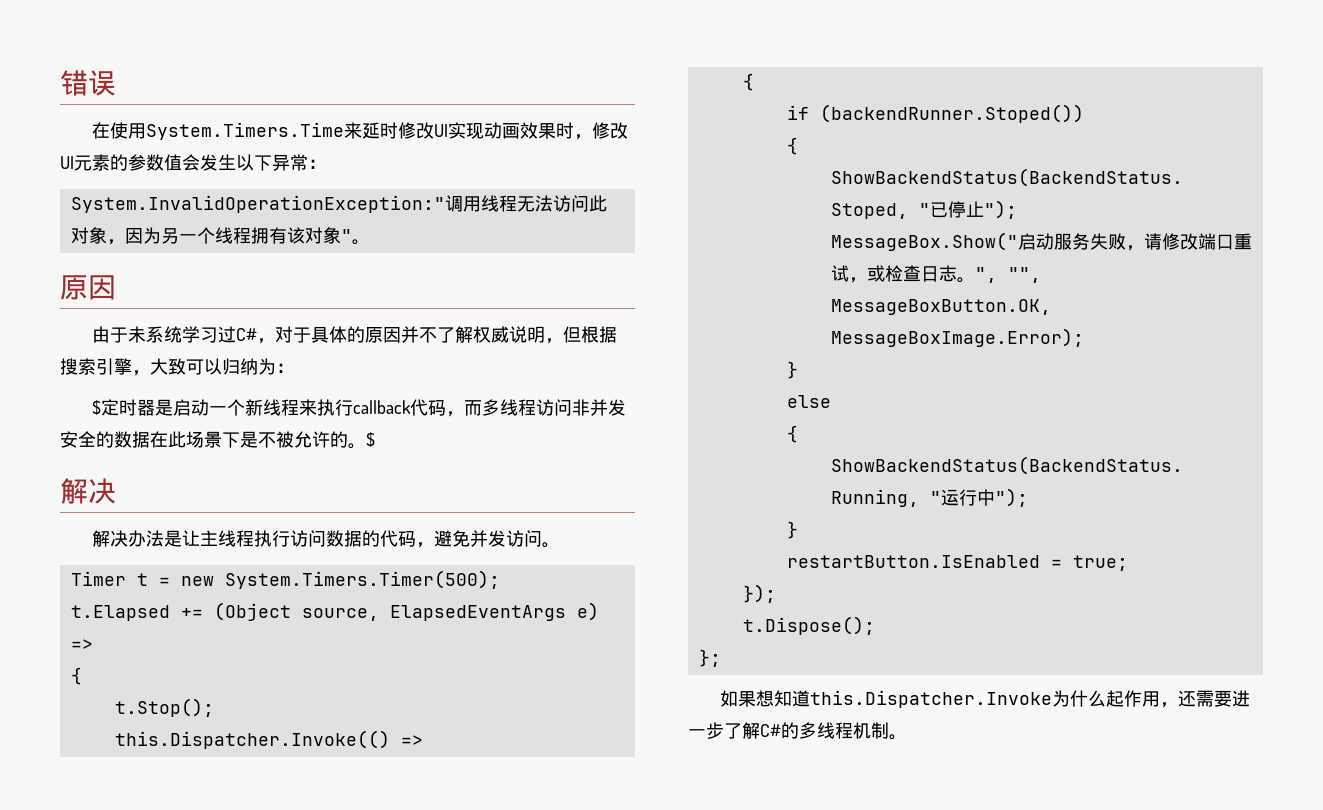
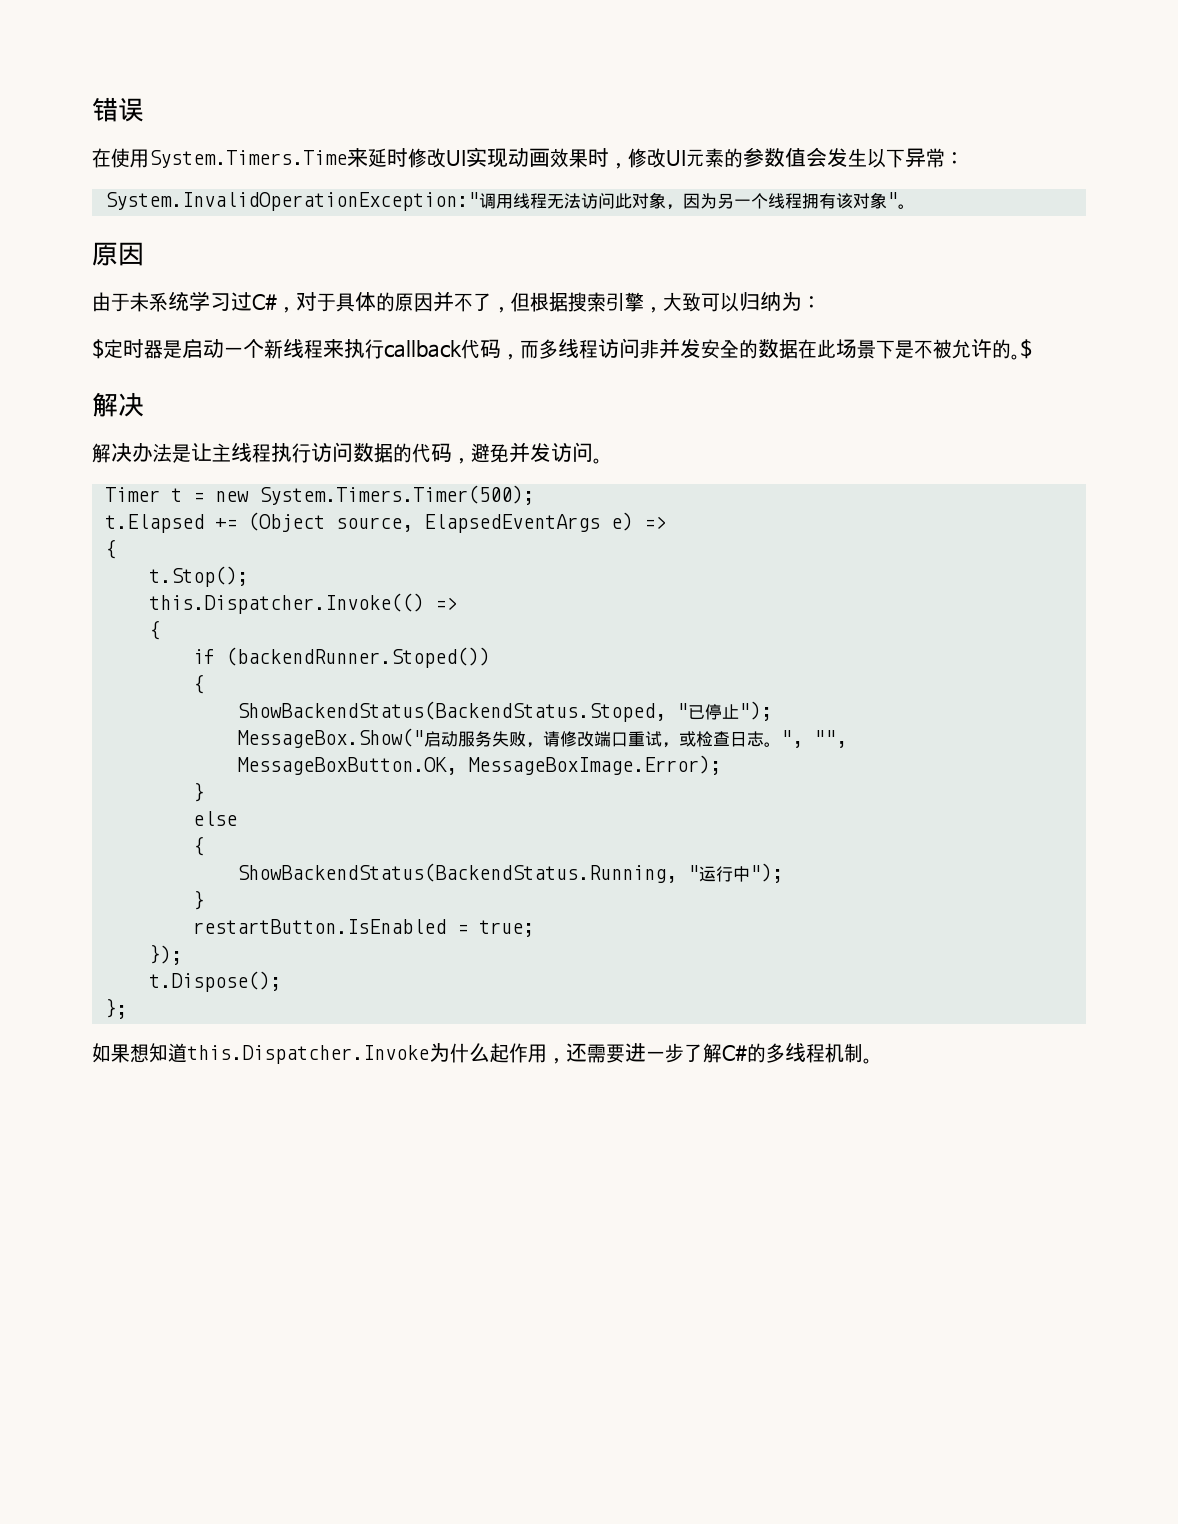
[455,326,546,343] 解权威说明 -> (492, 302) none

